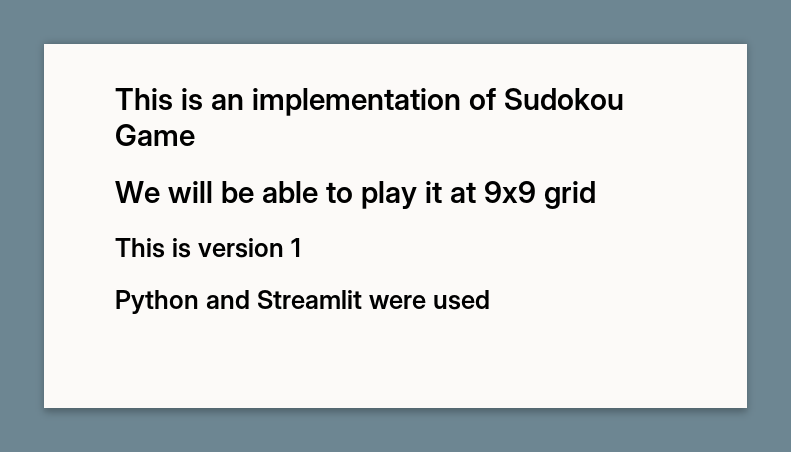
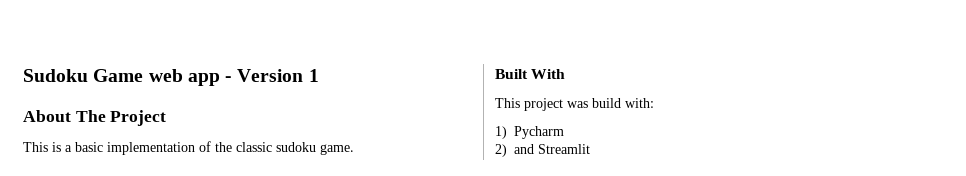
[115,88,624,116] [115,124,195,146] [115,181,596,209] [115,238,301,258] [115,290,490,314] This is an implementation of Sudokou Game // We will be able to play it at 9x9 grid // This is version 1 // Python and Streamlit were used -> [23,69,319,86] [23,110,167,126] [23,141,354,155] [495,69,566,79] [495,98,654,111] [495,126,564,139] [495,144,590,157] Sudoku Game web app - Version 1 // About The Project // This is a basic implementation of the classic sudoku game. // Built With // This project was build with: // 1) Pycharm // 2) and Streamlit

